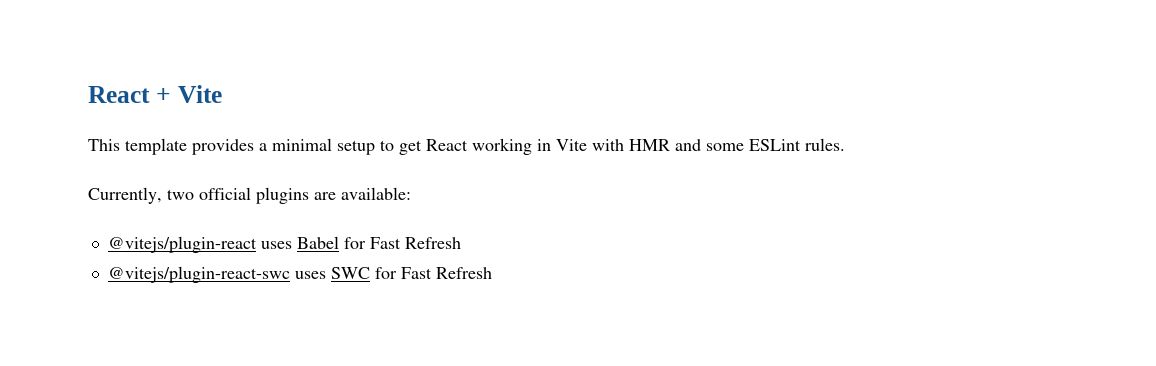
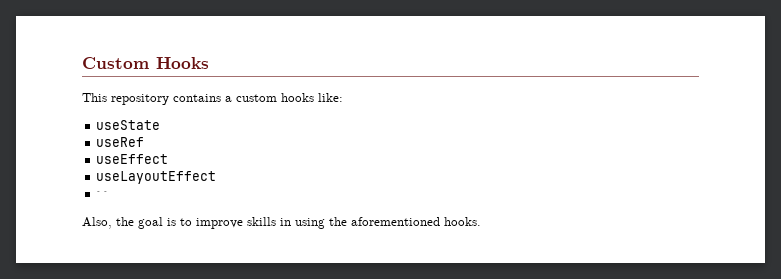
[88,85,222,103] [88,138,845,155] [88,187,411,204] [107,236,461,253] [107,266,492,283] React + Vite // This template provides a minimal setup to get React working in Vite with HMR and some ESLint rules. // Currently, two official plugins are available: // @vitejs/plugin-react uses Babel for Fast Refresh // @vitejs/plugin-react-swc uses SWC for Fast Refresh -> [82,57,209,69] [82,93,343,105] [96,120,161,130] [96,137,145,147] [96,154,169,164] [96,171,217,184] [96,191,111,198] [82,217,481,229] Custom Hooks // This repository contains a custom hooks like: // useState // useRef // useEffect // useLayoutEffect // `` // Also, the goal is to improve skills in using the aforementioned hooks.

